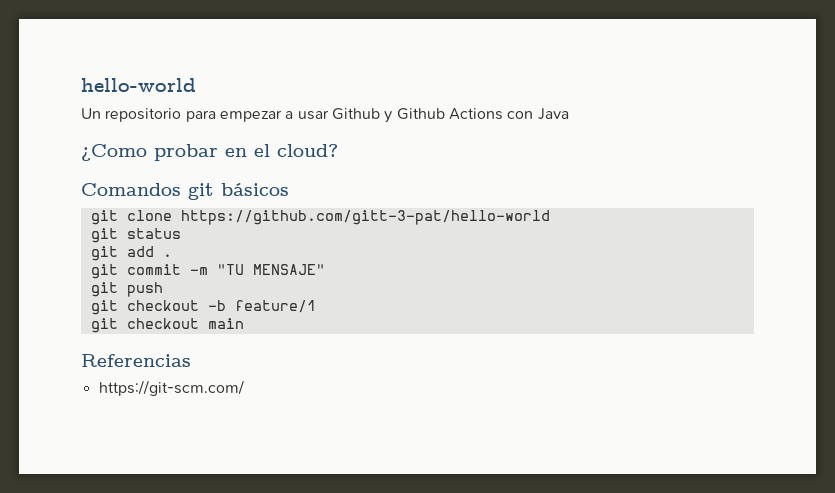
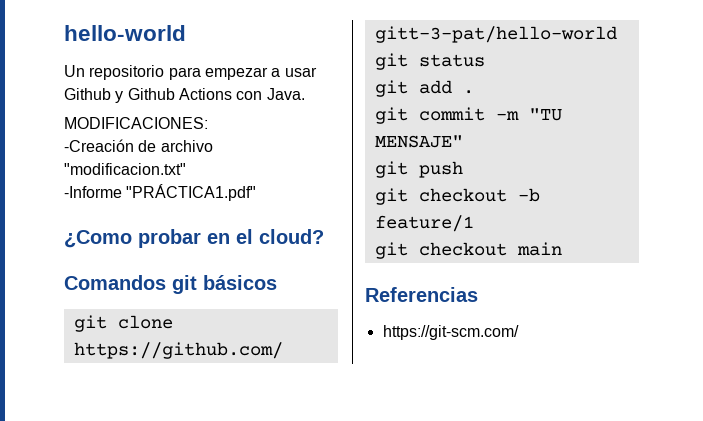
[537,108,569,120] Java -> [266,88,305,100] [64,117,208,129] [64,139,213,152] [64,163,186,175] [64,184,257,201] Java. // MODIFICACIONES: // -Creación de archivo "modificacion.txt" // -Informe "PRÁCTICA1.pdf"

